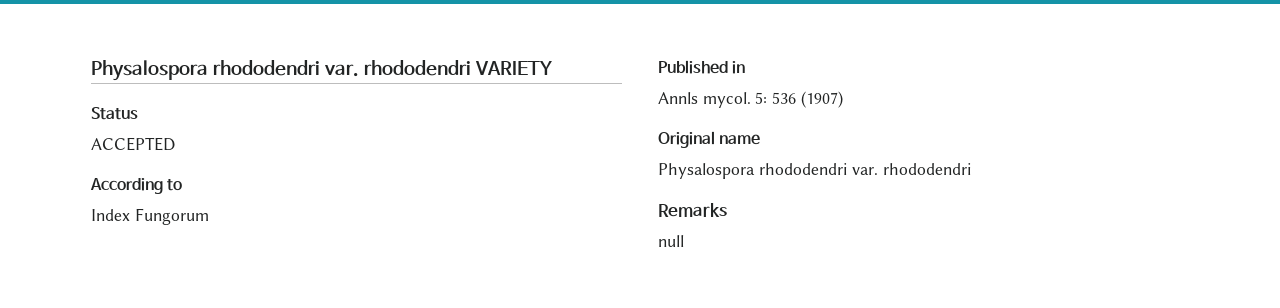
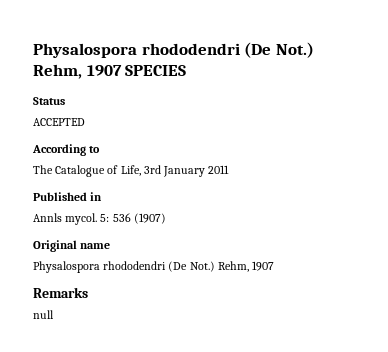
[91,60,552,81] Physalospora rhododendri var. rhododendri VARIETY -> [33,42,314,58] [33,64,187,79] Physalospora rhododendri (De Not.) Rehm, 1907 SPECIES
[91,208,209,225] Index Fungorum -> [33,165,230,177] The Catalogue of Life, 3rd January 2011
[852,163,973,175] var. rhododendri -> [168,261,275,272] (De Not.) Rehm, 1907

